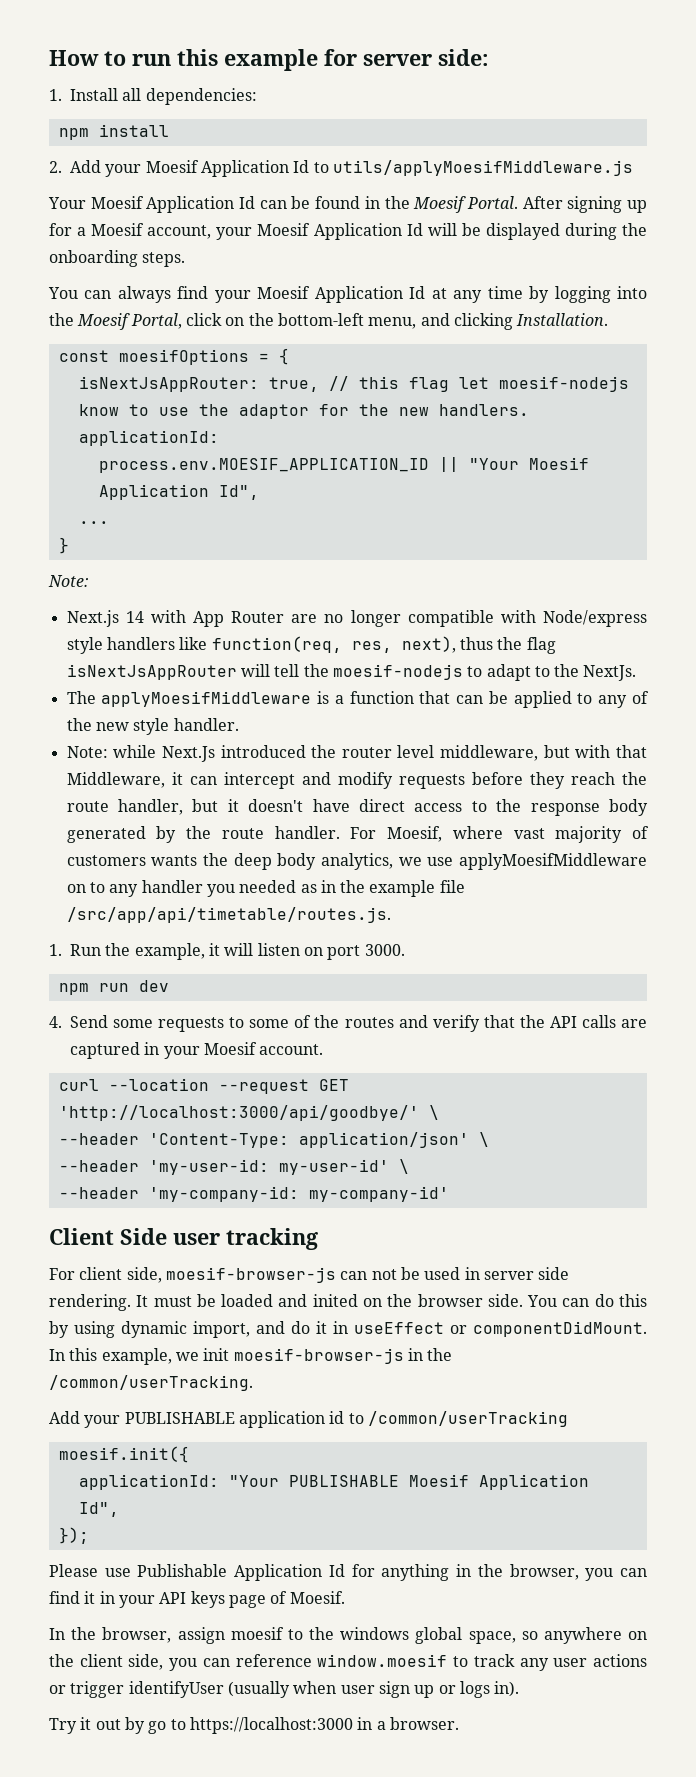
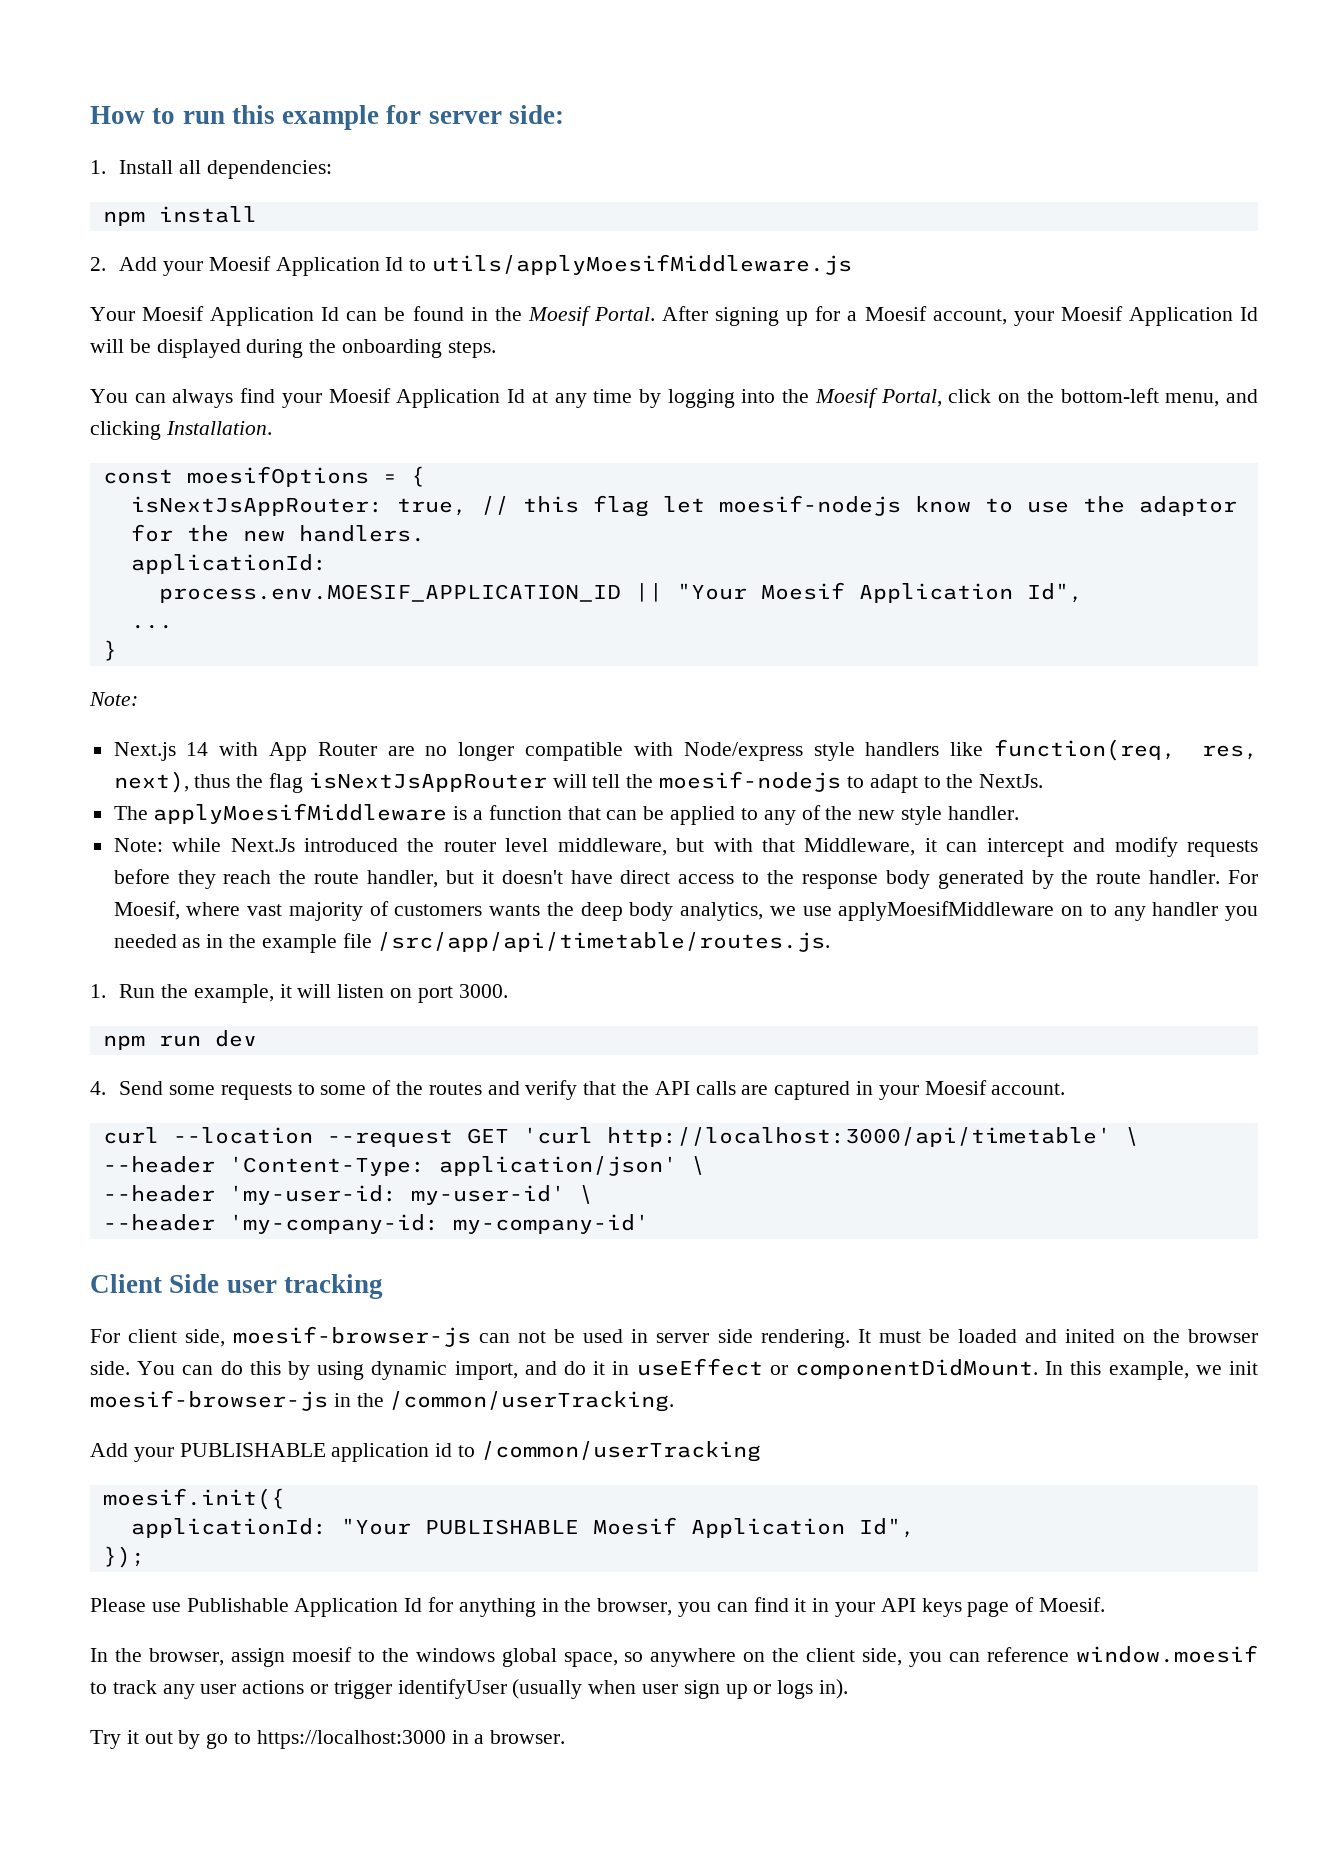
[58,1105,419,1121] 'http://localhost:3000/api/goodbye/' -> [522,1127,1111,1147] 'curl http://localhost:3000/api/timetable'

